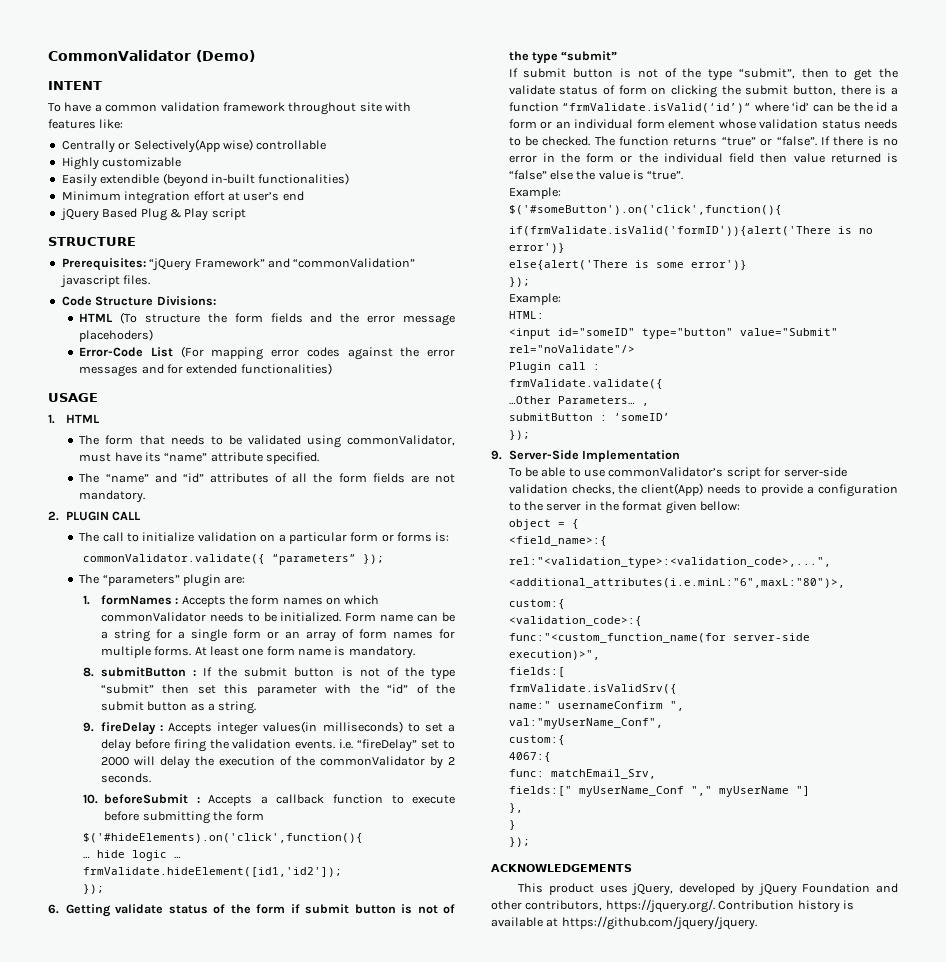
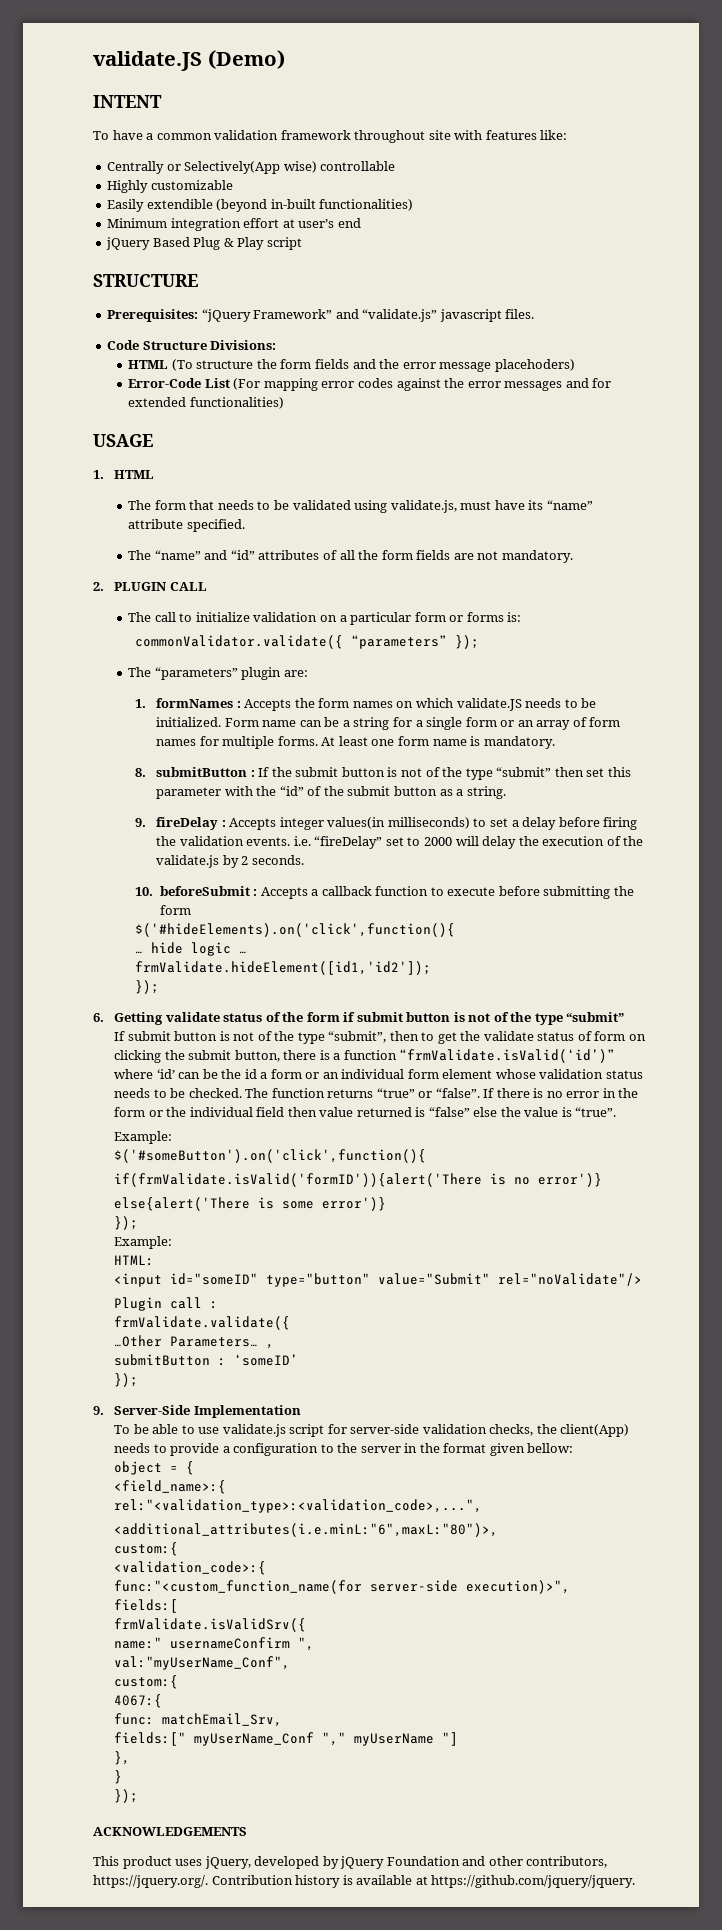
[48,50,191,61] CommonValidator -> [93,51,202,71] validate.JS
[293,258,416,268] “commonValidation” -> [362,309,438,322] “validate.js”
[347,435,456,446] commonValidator, -> [390,500,457,513] validate.js,
[100,612,206,622] commonValidator -> [456,698,522,711] validate.JS
[319,756,425,766] commonValidator -> [156,855,220,868] validate.js
[608,467,724,477] commonValidator’s -> [222,1424,286,1437] validate.js

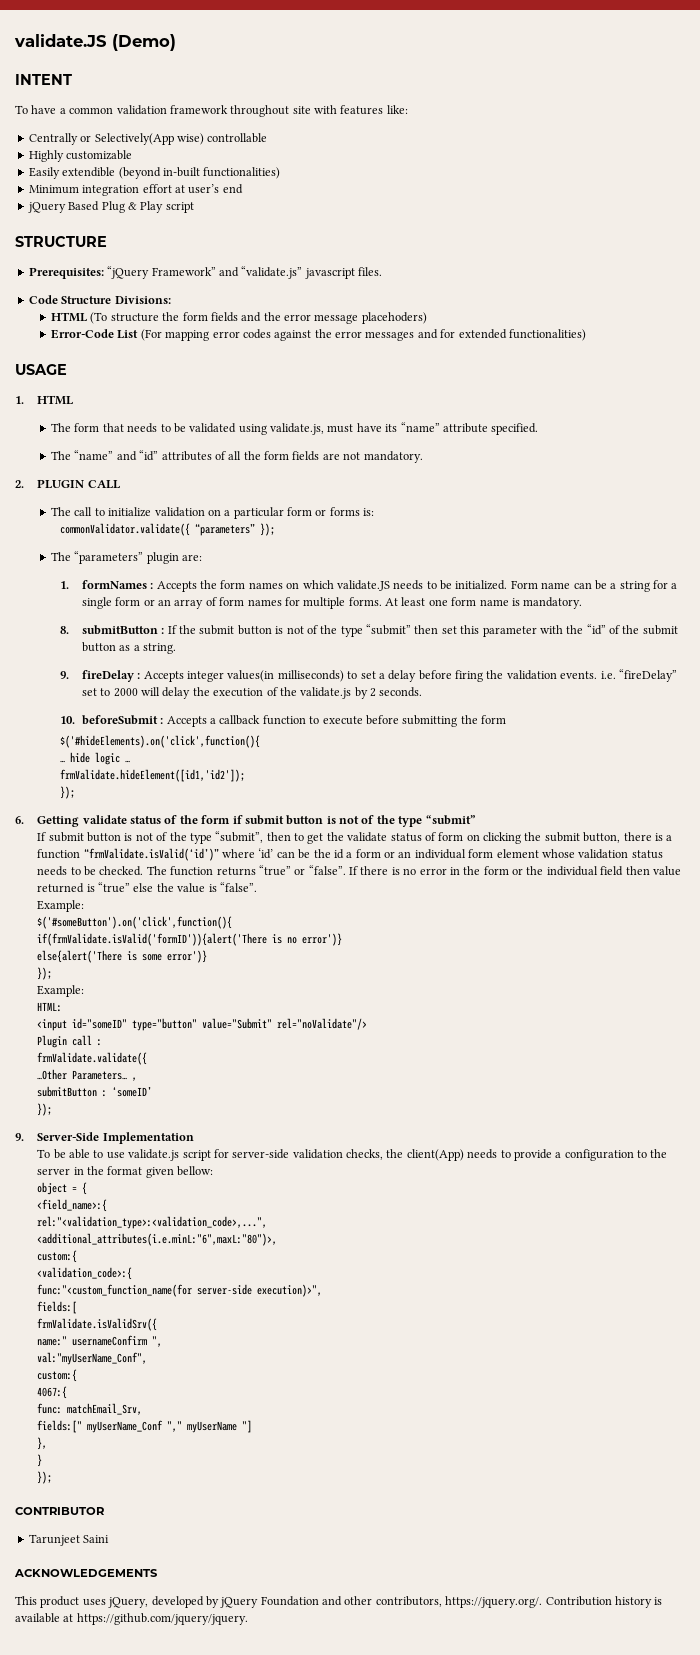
[428,1107,470,1117] “false” -> [98,882,131,893] “true”
[575,1107,617,1117] “true”. -> [219,882,257,892] “false”.
(139, 1796) none -> [15,1507,105,1515] [28,1534,110,1546] // CONTRIBUTOR // Tarunjeet Saini

